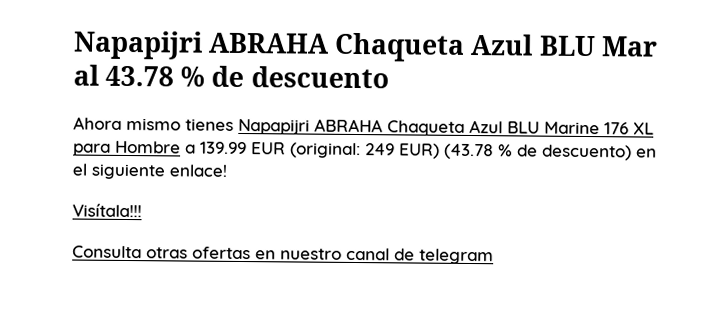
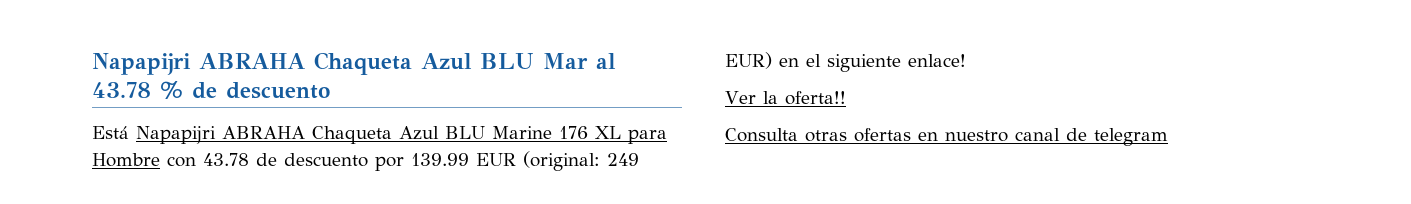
[73,116,234,131] Ahora mismo tienes -> [92,126,129,139] Está
[185,144,196,154] a -> [167,153,404,171] con 43.78 de descuento por
[444,143,632,161] (43.78 % de descuento) -> (772, 60) none
[72,203,142,218] Visítala!!! -> [725,91,846,105] Ver la oferta!!

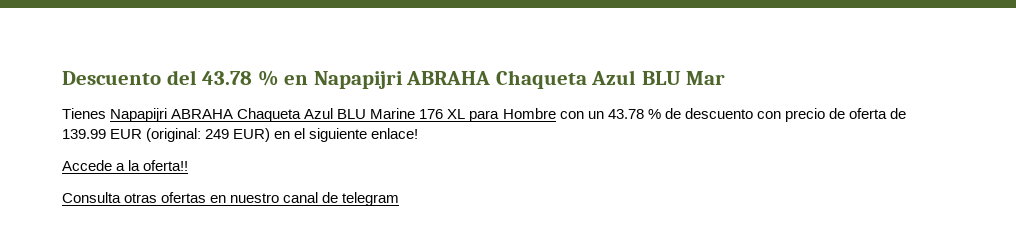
(92, 64) none -> [62,70,309,86] Descuento del 43.78 % en
[596,53,616,69] [92,80,330,99] [92,126,129,139] al 43.78 % de descuento // Está -> [62,108,106,119] // Tienes
[203,153,404,171] 43.78 de descuento por -> [587,108,907,122] un 43.78 % de descuento con precio de oferta de
[725,91,756,104] Ver -> [62,160,126,171] Accede a

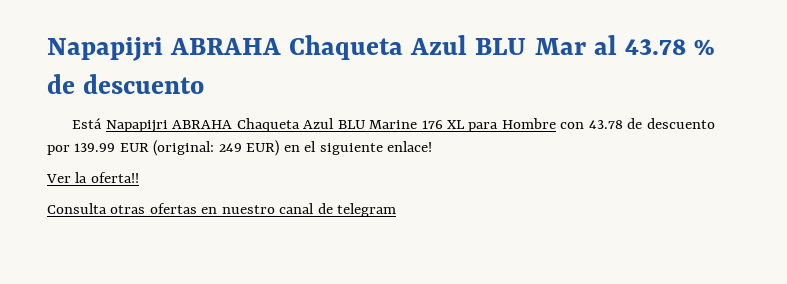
[62,70,309,86] Descuento del 43.78 % en -> (47, 49) none
[62,108,106,119] // Tienes -> [593,35,714,55] [47,74,205,94] [72,118,103,129] al 43.78 % de descuento // Está
[587,108,907,122] un 43.78 % de descuento con precio de oferta de -> [588,118,715,129] [47,145,70,155] 43.78 de descuento por
[62,160,126,171] Accede a -> [46,174,71,183] Ver

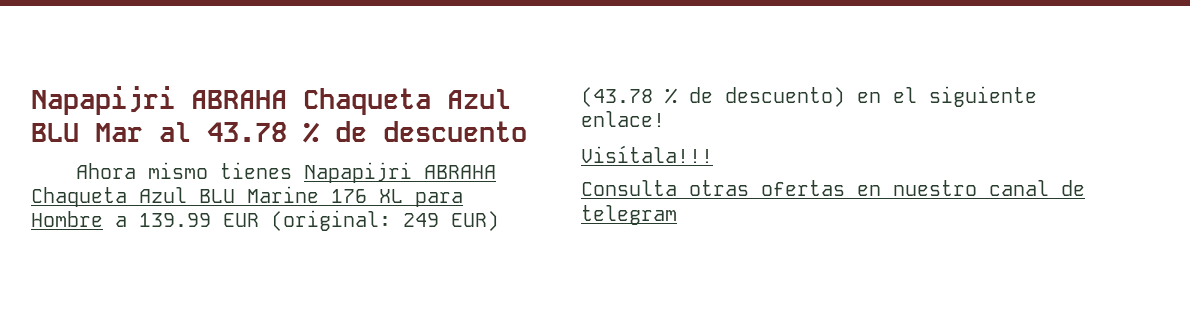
[72,118,103,129] Está -> [75,162,292,179] Ahora mismo tienes
[560,118,715,129] [47,145,70,155] con 43.78 de descuento por -> [115,216,127,227] a
(280, 148) none -> [581,87,845,107] (43.78 % de descuento)
[46,172,139,183] Ver la oferta!! -> [581,145,713,163] Visítala!!!

